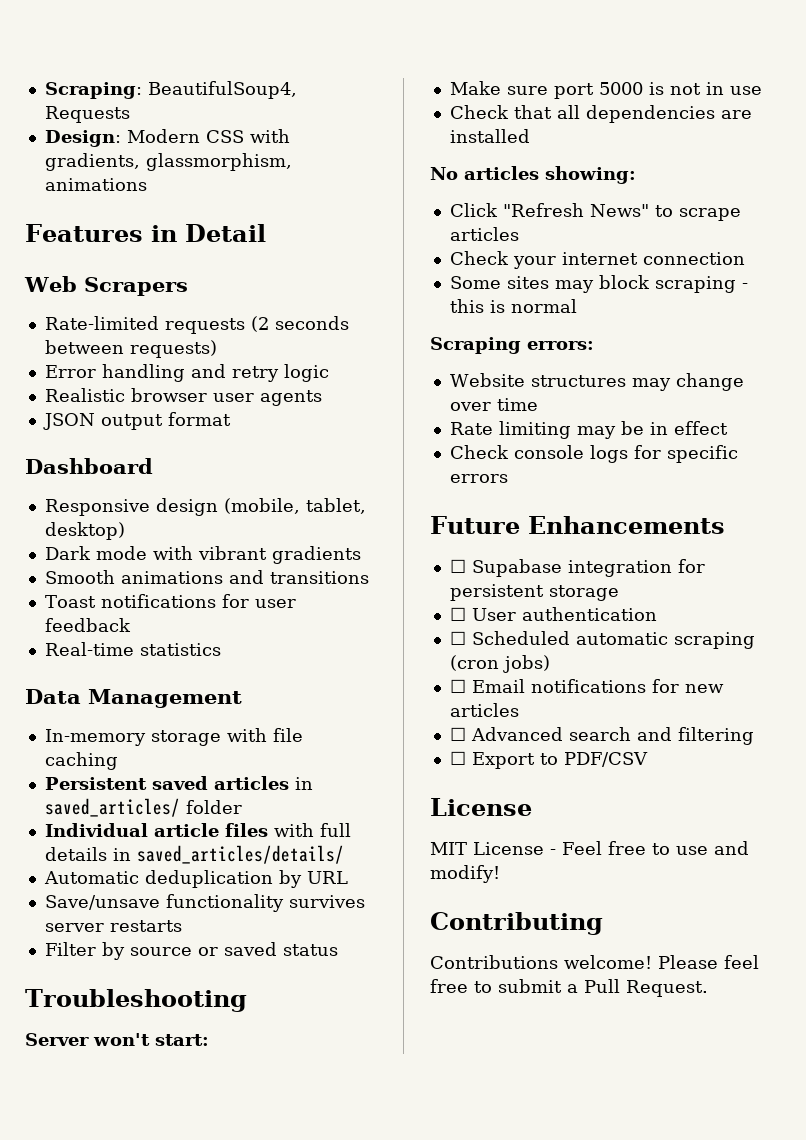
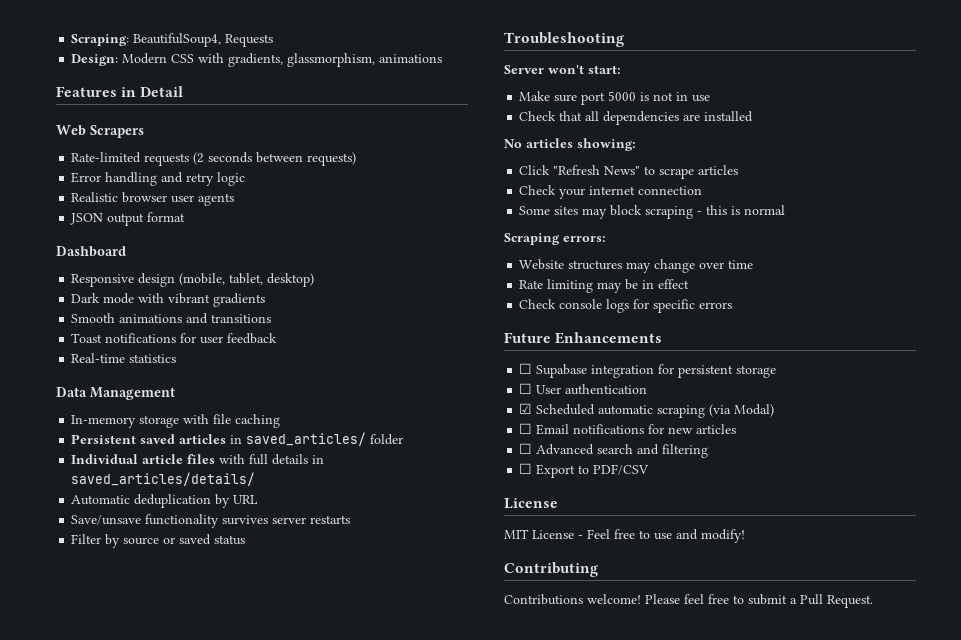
[449,631,466,645] ☐ -> [519,403,533,414] ☑
[449,655,550,673] (cron jobs) -> [709,404,775,417] (via Modal)

